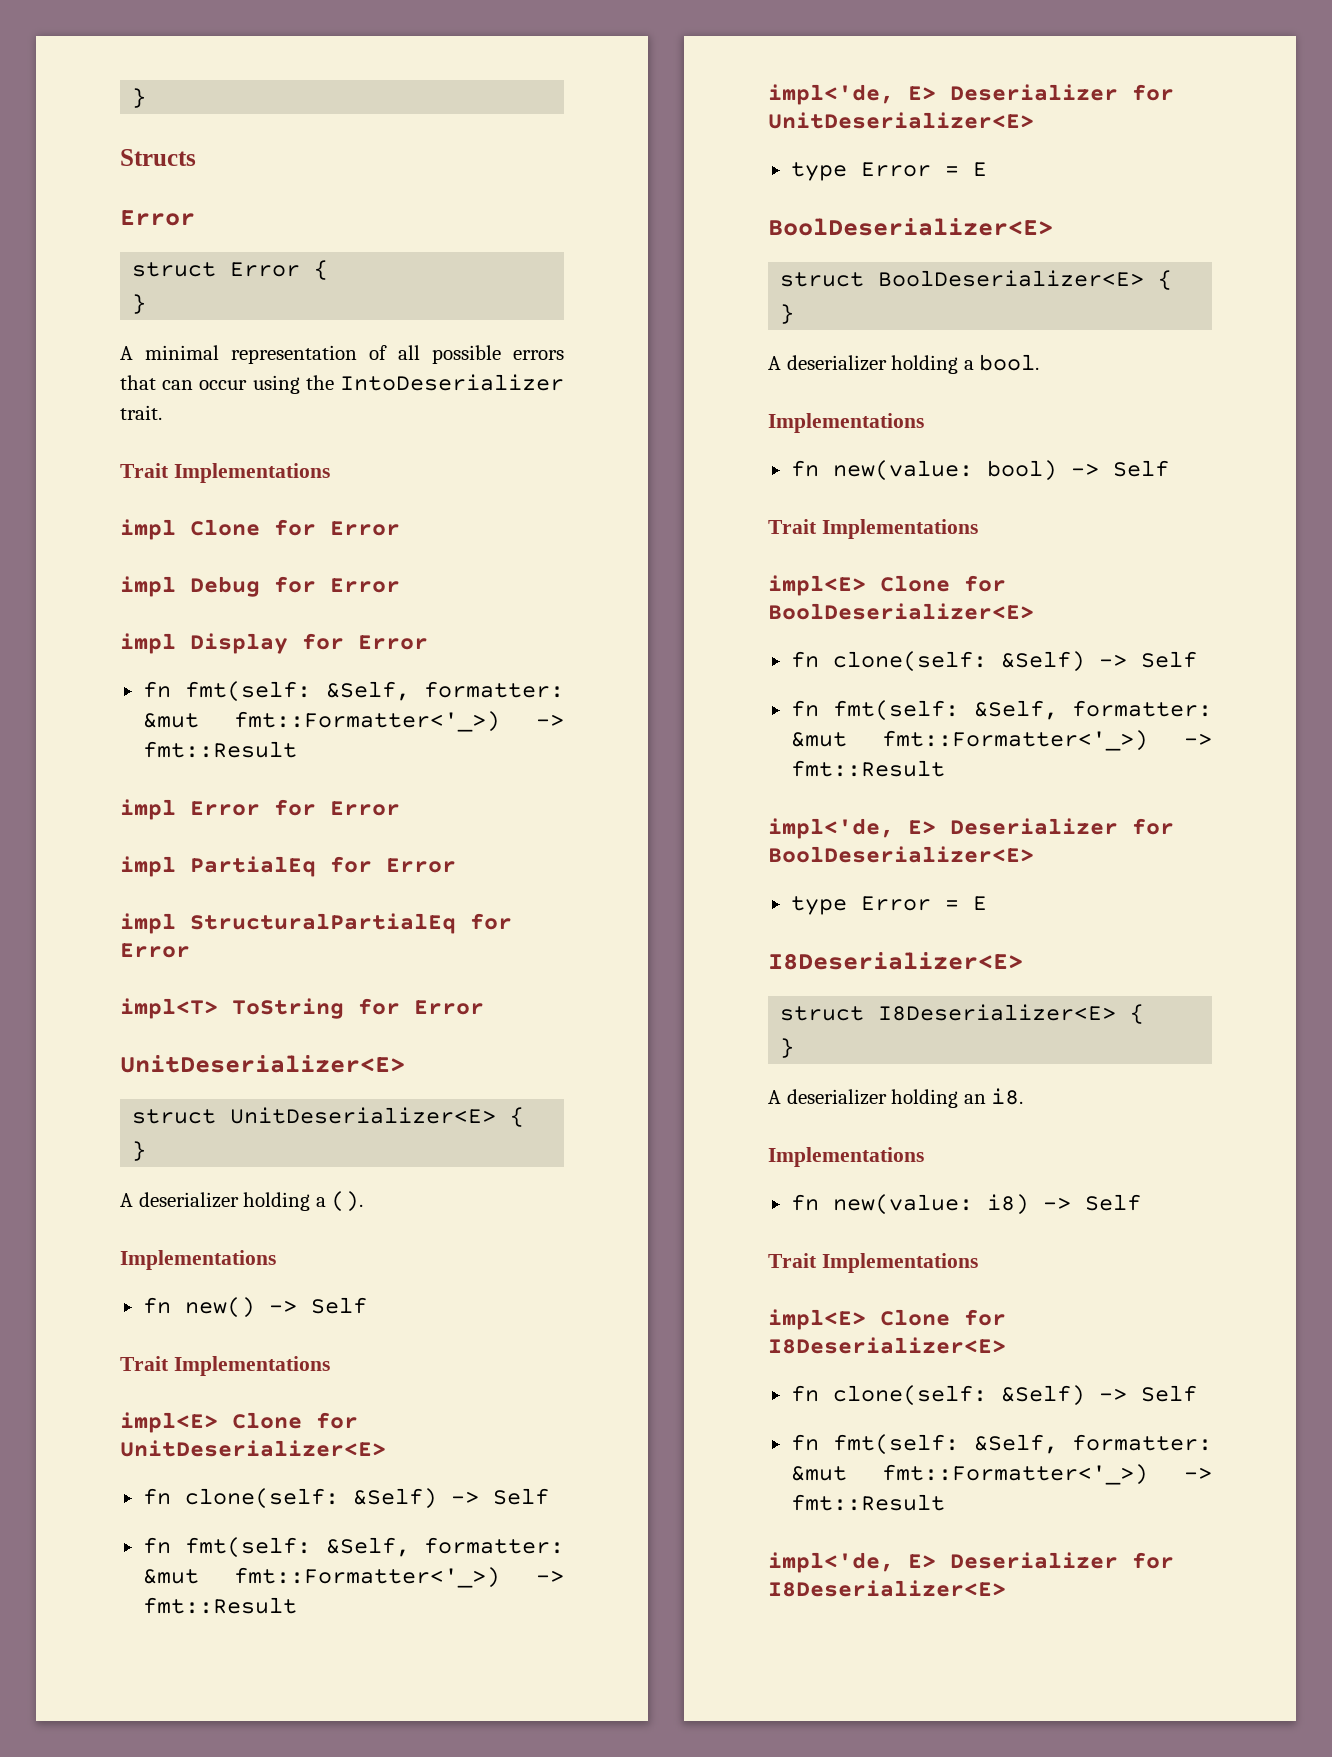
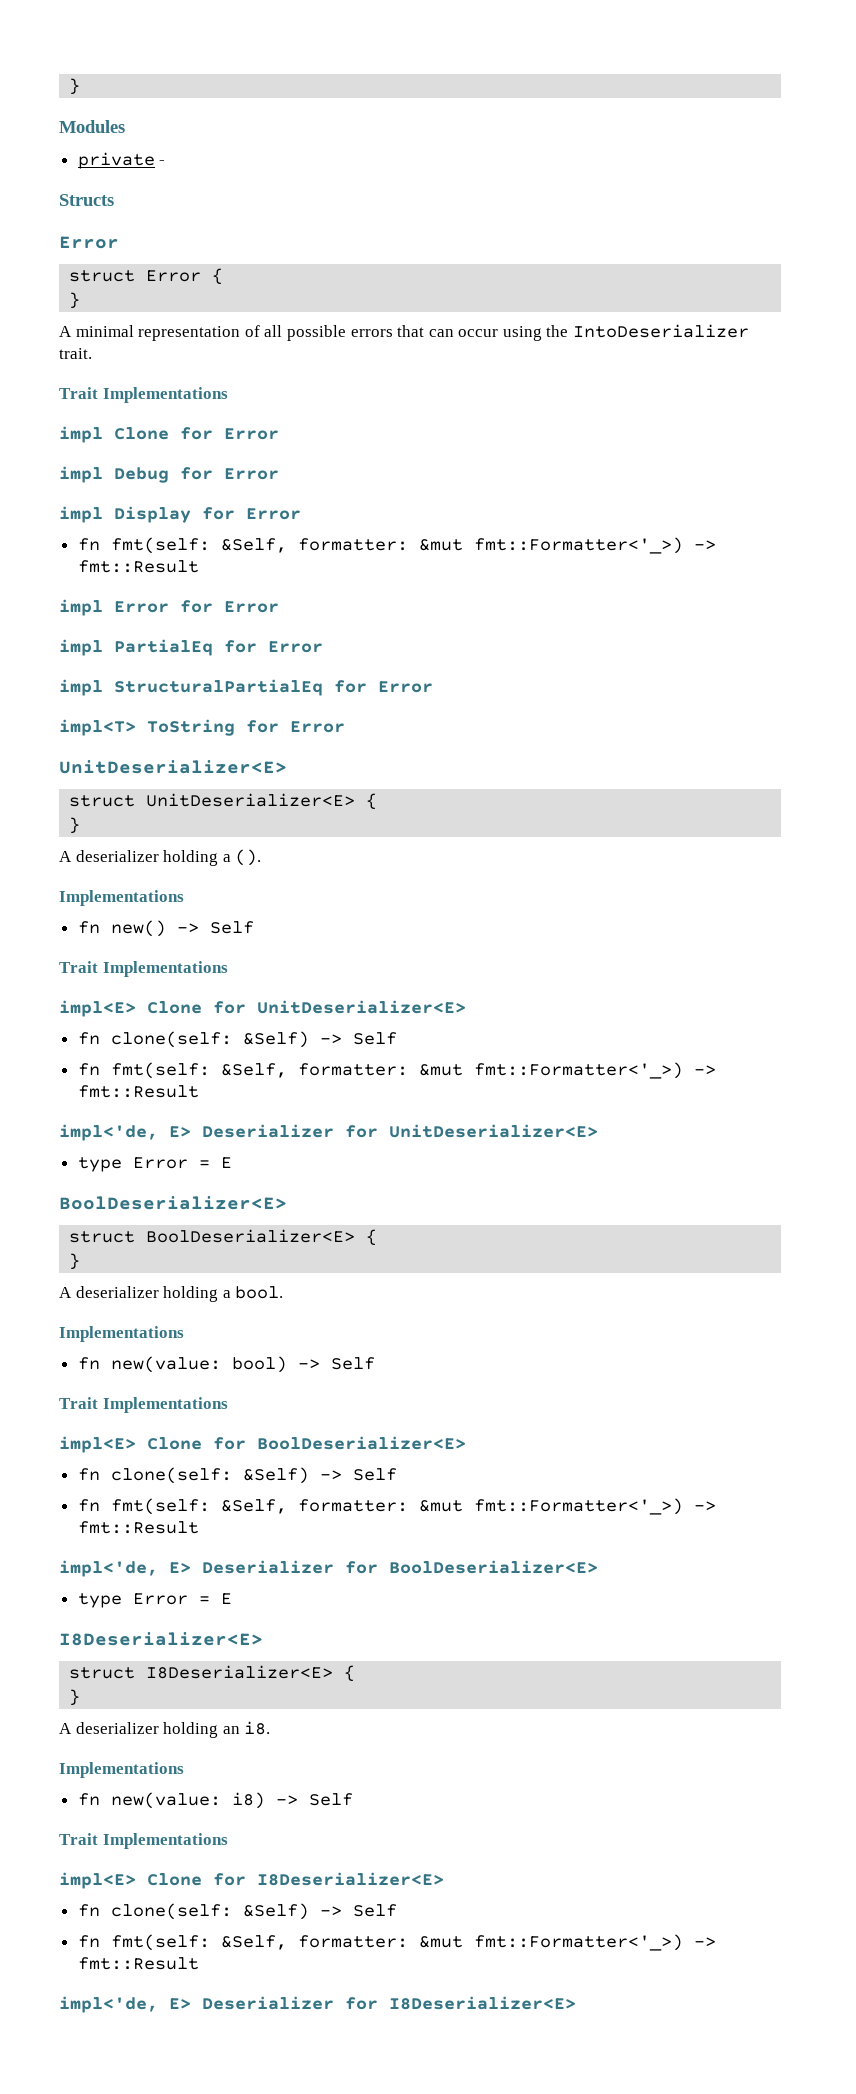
[132,88,147,108] } -> [69,78,81,95] [59,120,125,133] [77,152,166,169] } // Modules // private -

